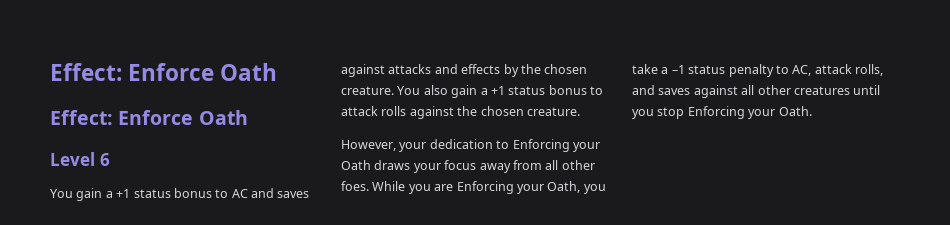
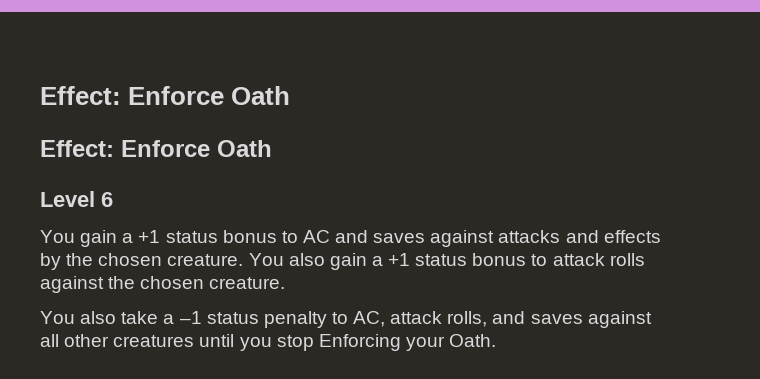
[341,139,600,152] [341,160,595,173] [341,181,606,194] However, your dedication to Enforcing your Oath draws your focus away from all other foes. While you are Enforcing your Oath, you -> [40,311,117,324] You also

